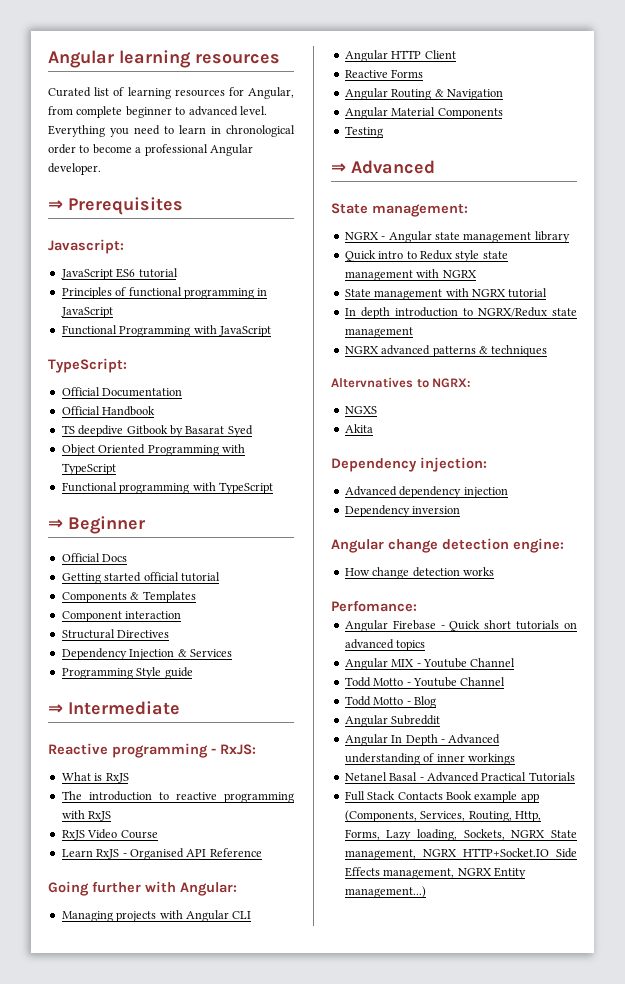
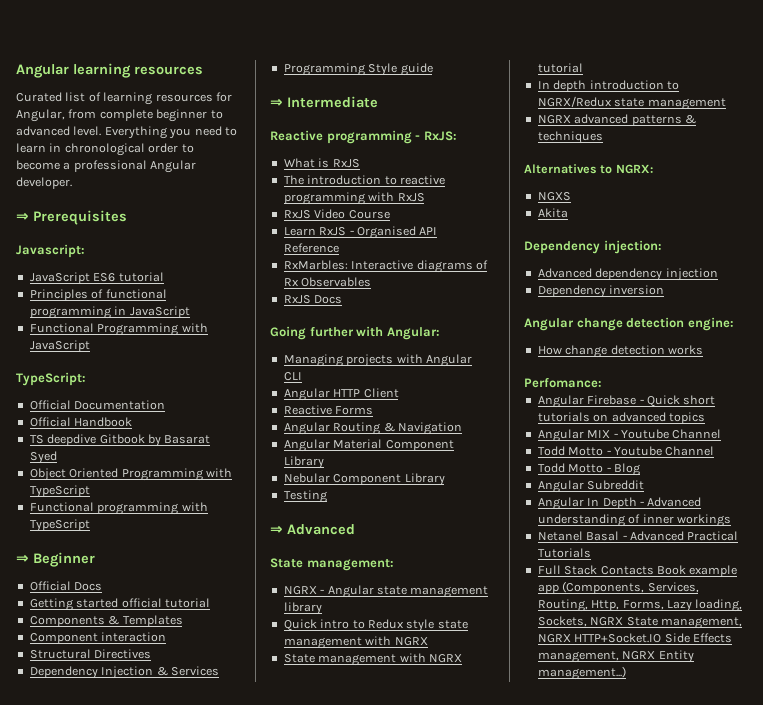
(262, 852) none -> [283,260,488,273] [283,277,372,287] [283,295,343,304] // RxMarbles: Interactive diagrams of Rx Observables // RxJS Docs
[437,108,503,119] Components -> [385,440,454,451] [283,456,324,469] [283,473,445,486] Component Library // Nebular Component Library
[331,377,413,388] Altervnatives -> [524,164,597,174] Alternatives

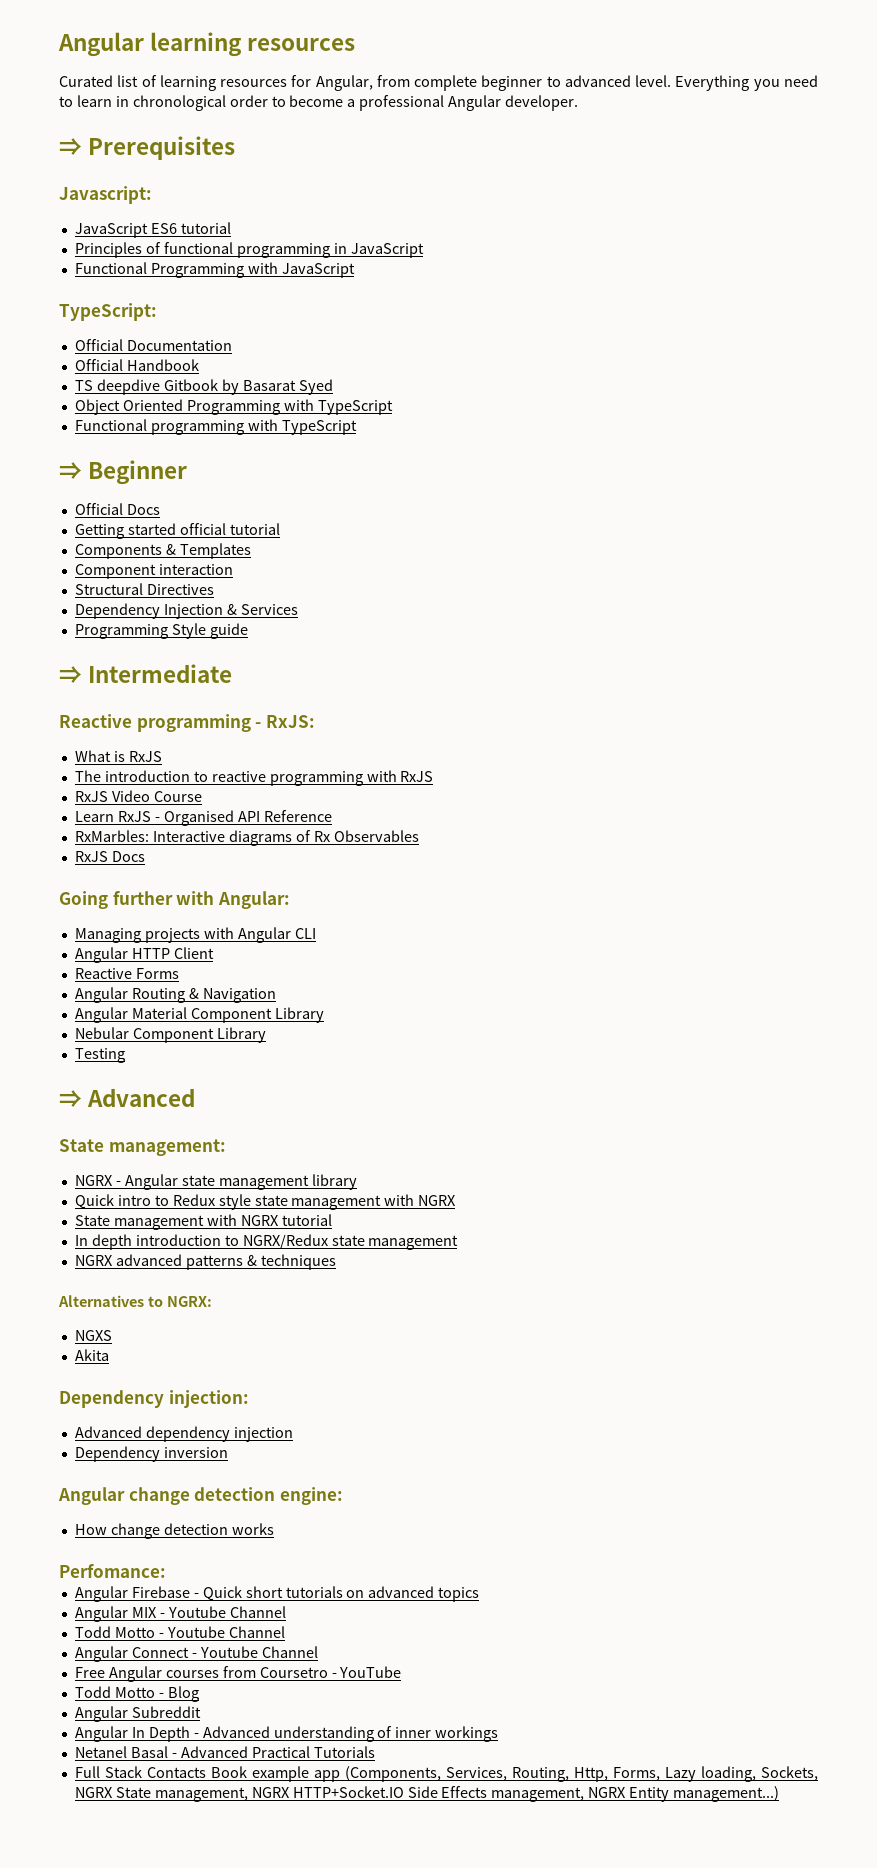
(715, 451) none -> [74,1646,318,1662] [74,1666,402,1682] // Angular Connect - Youtube Channel // Free Angular courses from Coursetro - YouTube

